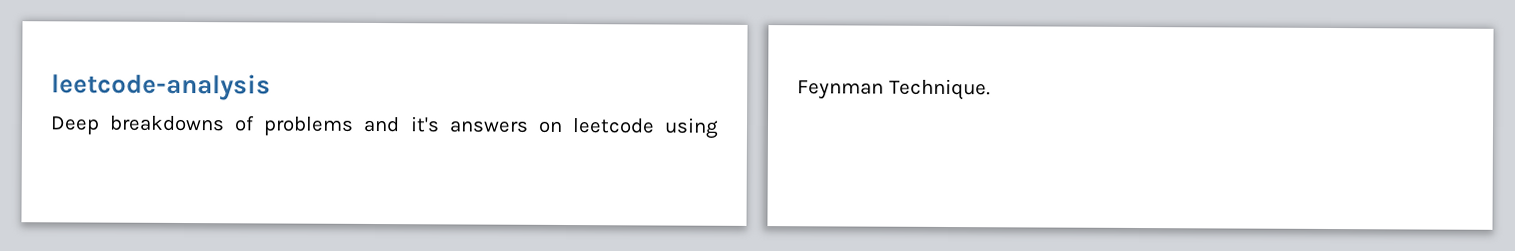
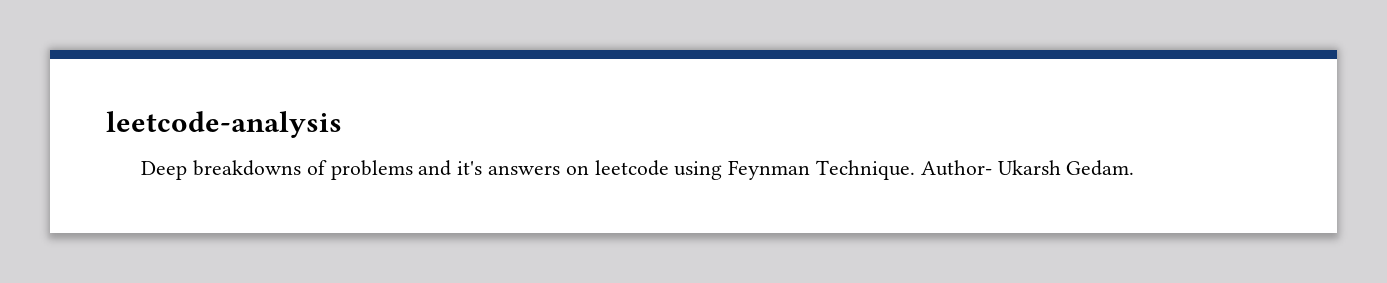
(991, 89) none -> [920,160,1135,176] Author- Ukarsh Gedam.

